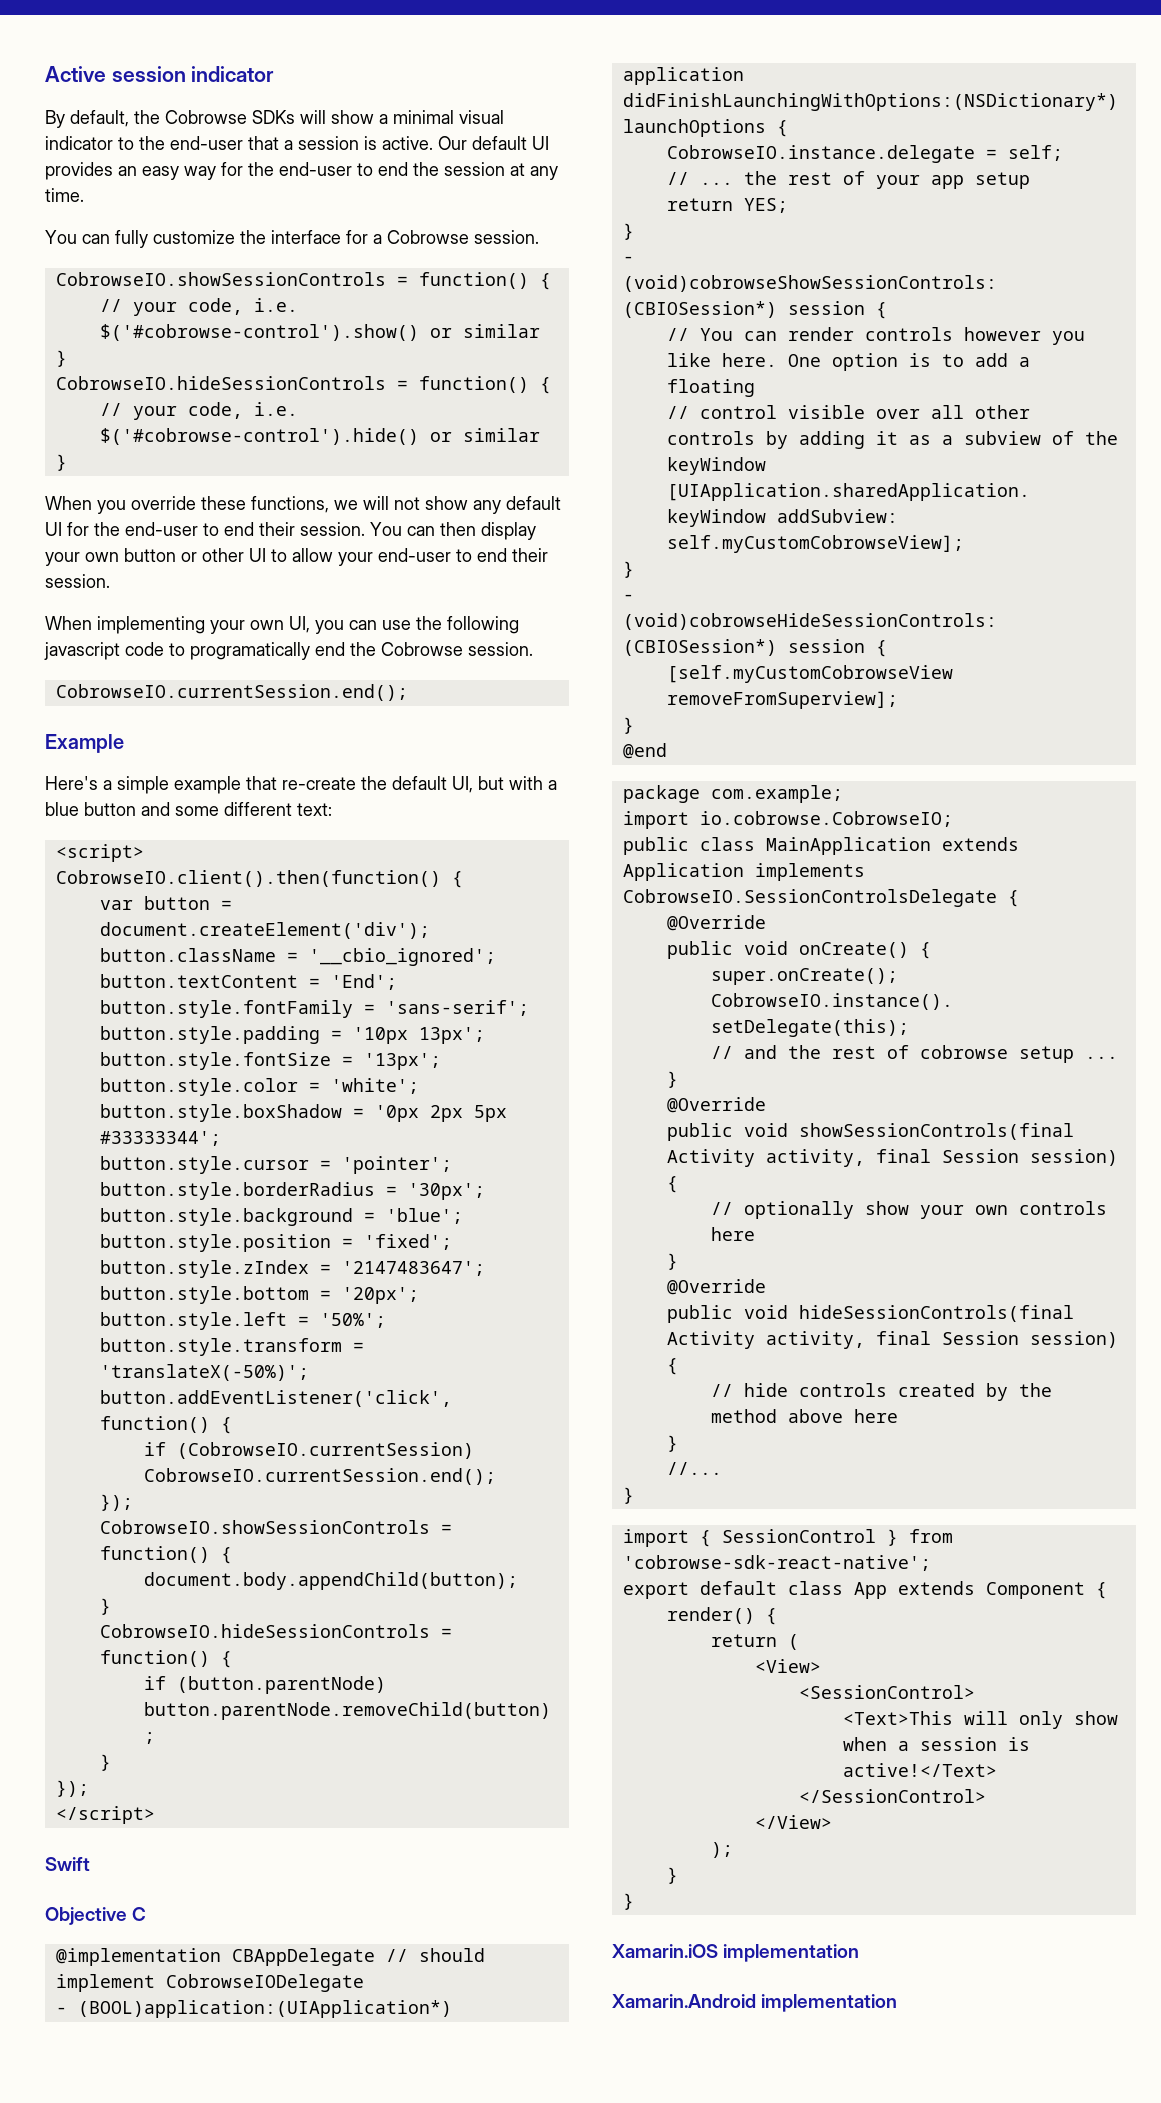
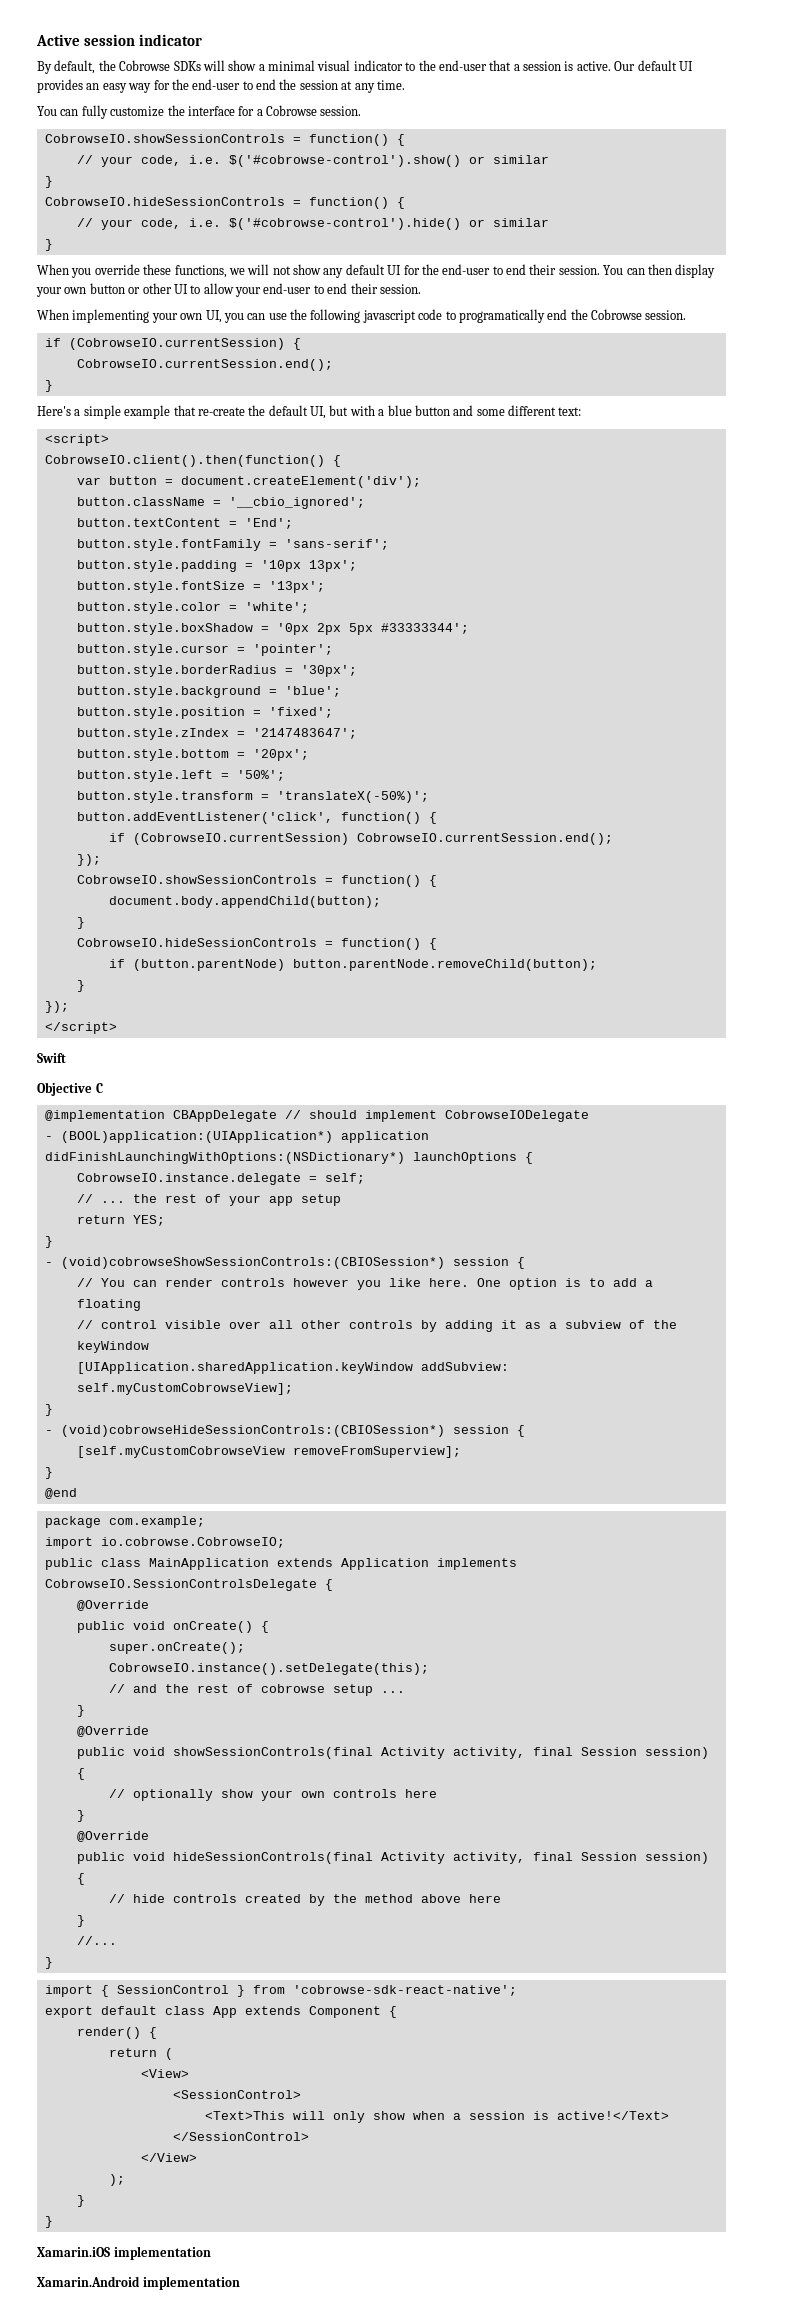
[55,684,408,701] [45,734,124,753] // CobrowseIO.currentSession.end(); // Example -> [44,338,301,350] [76,359,333,371] [44,380,53,392] // if (CobrowseIO.currentSession) { // CobrowseIO.currentSession.end(); // }

